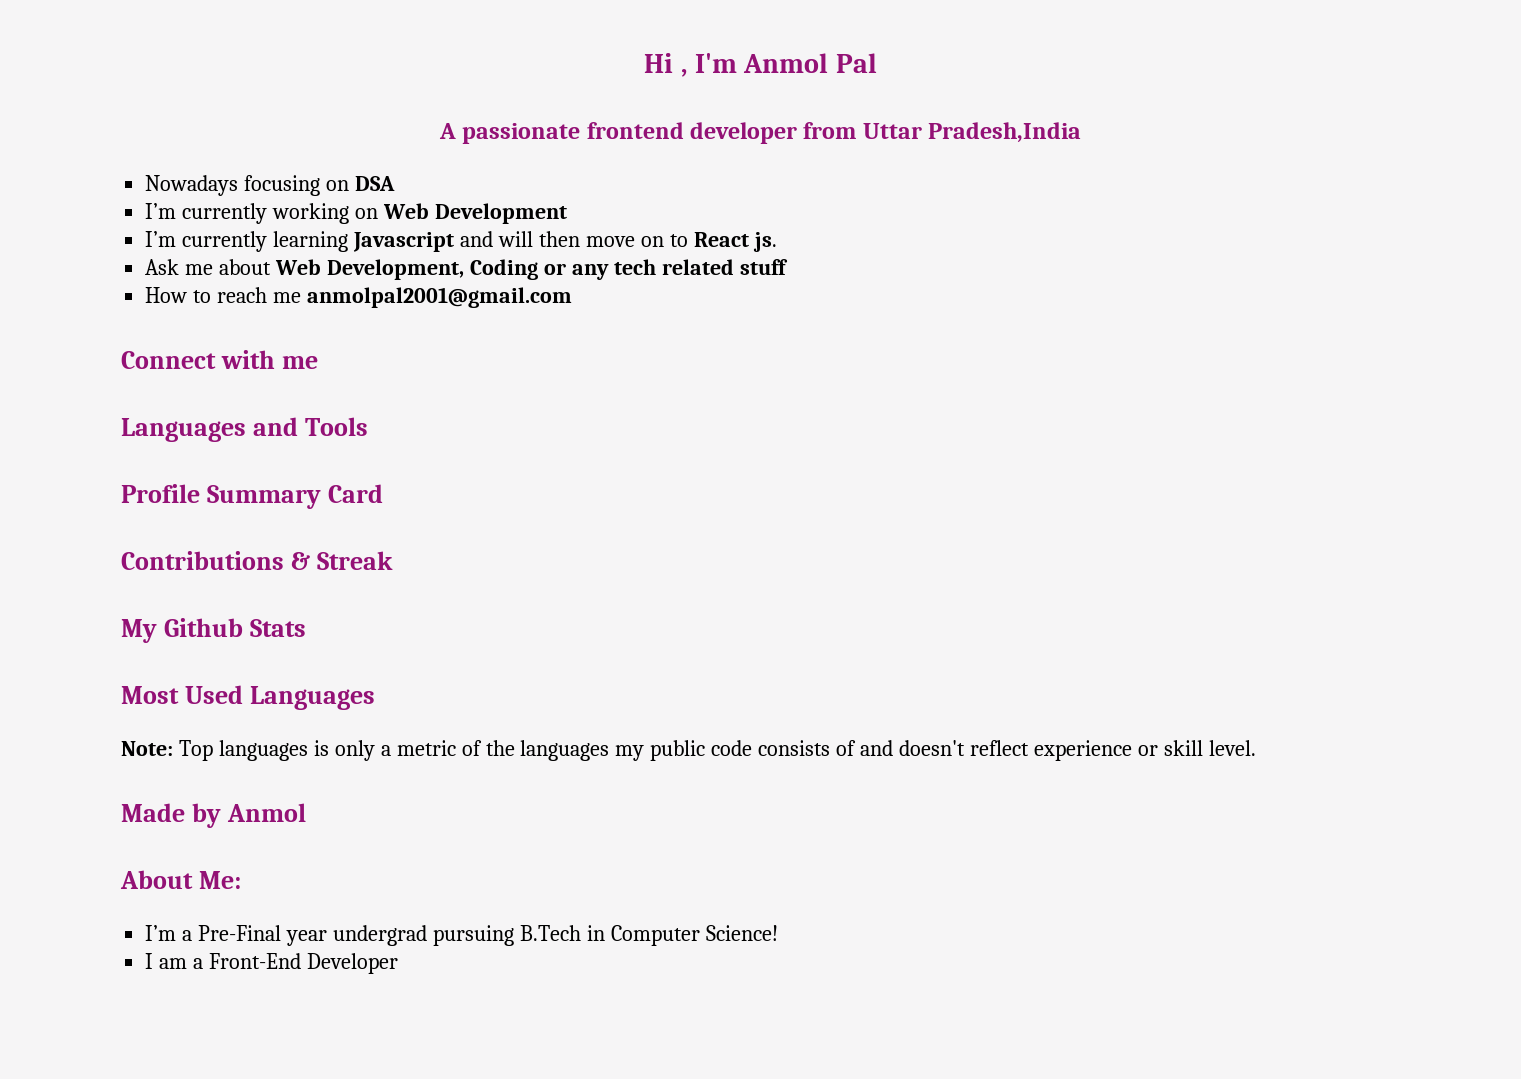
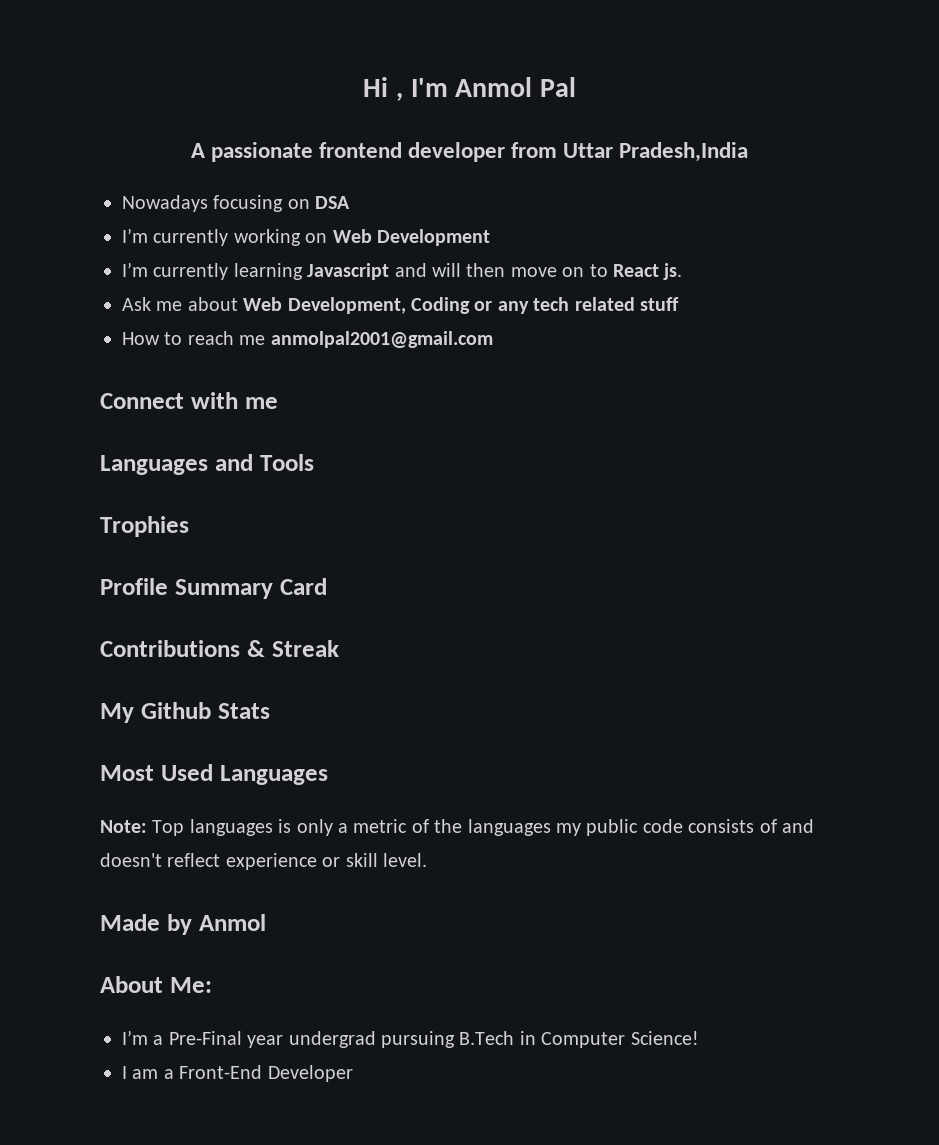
(368, 426) none -> [100,516,189,537] // Trophies

